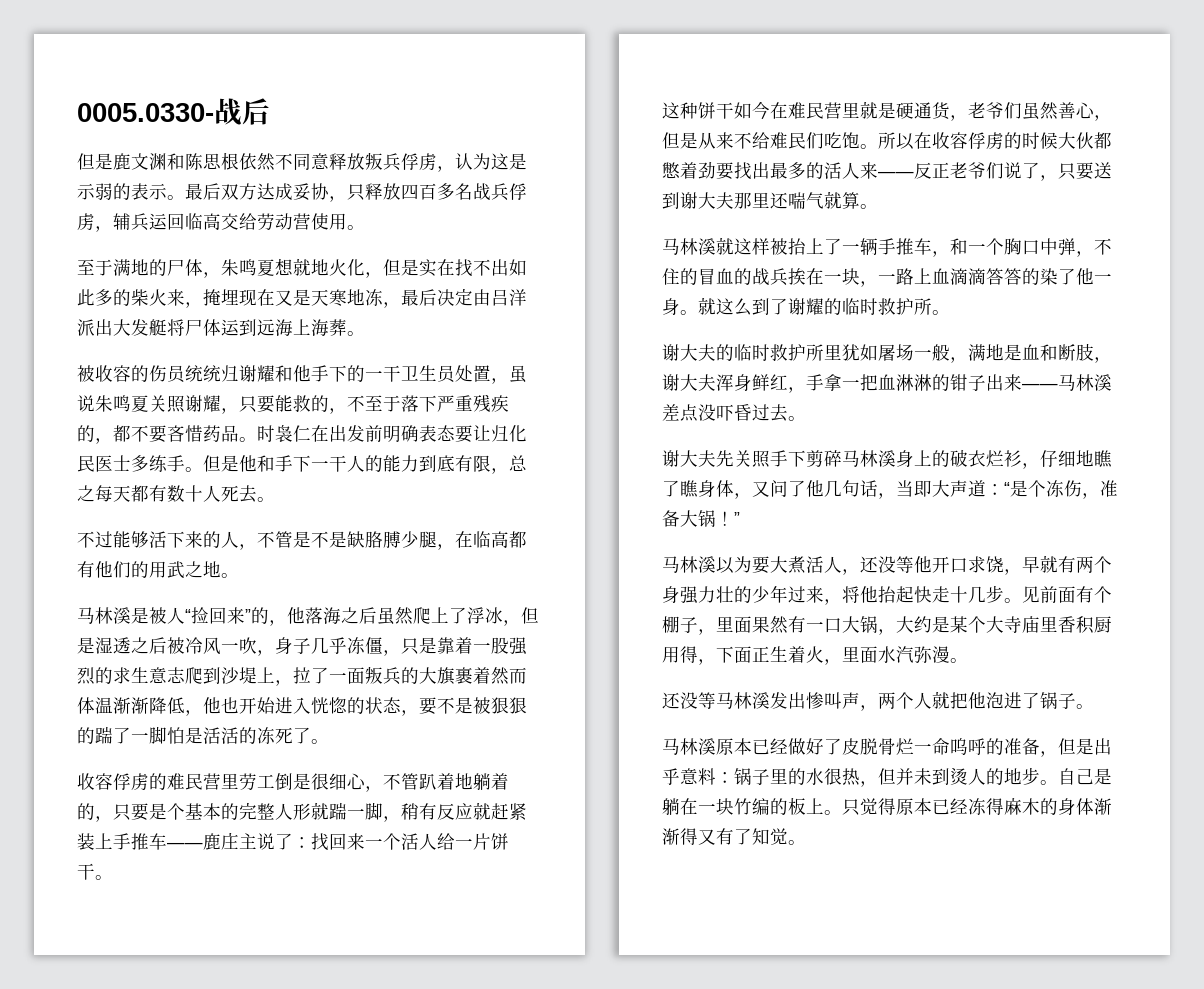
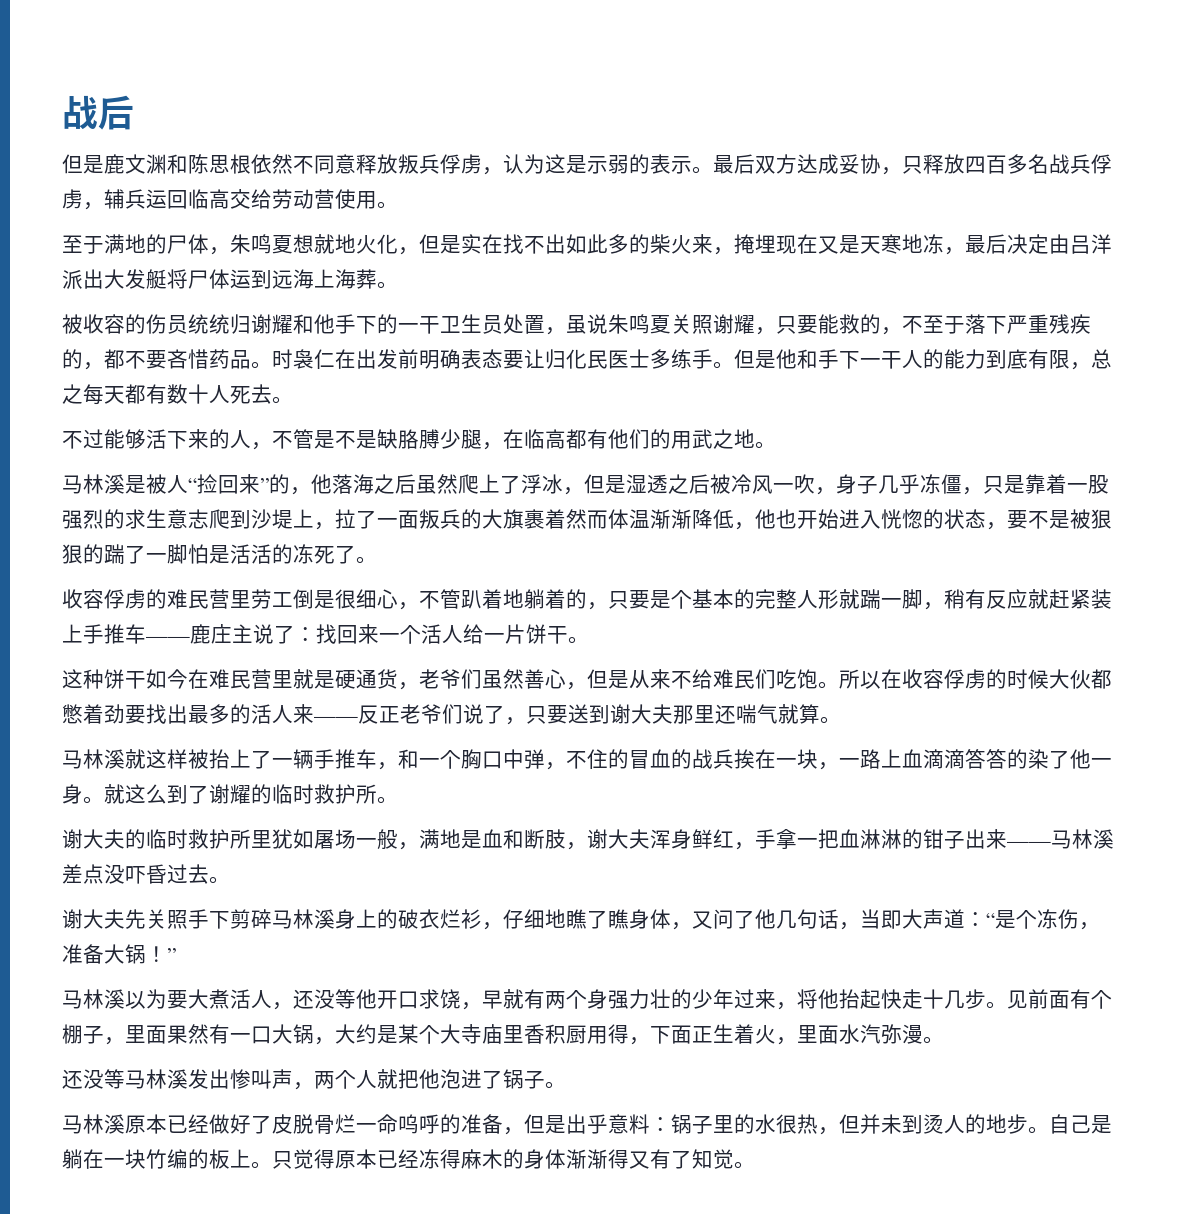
[77,103,214,122] 0005.0330- -> (62, 112) none

